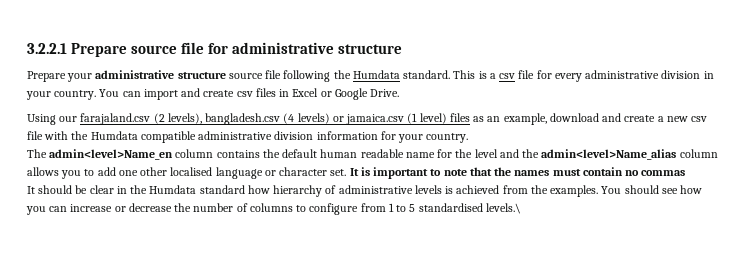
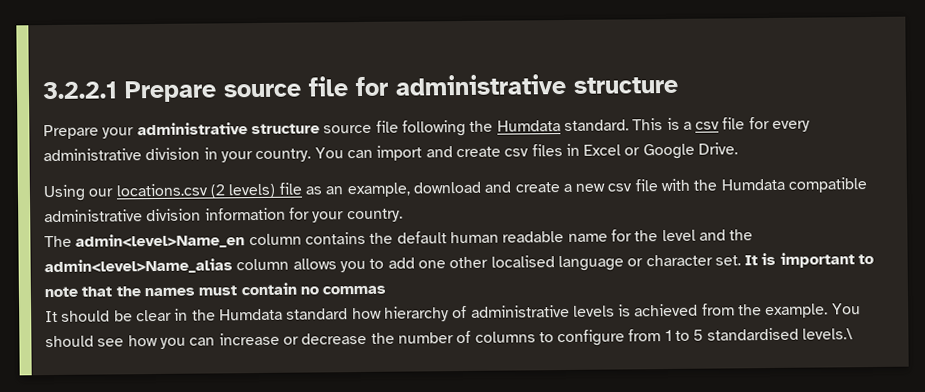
[80,113,470,125] farajaland.csv (2 levels), bangladesh.csv (4 levels) or jamaica.csv (1 level) files -> [115,182,302,199] locations.csv (2 levels) file
[550,185,599,197] examples. -> [765,303,829,319] example.

